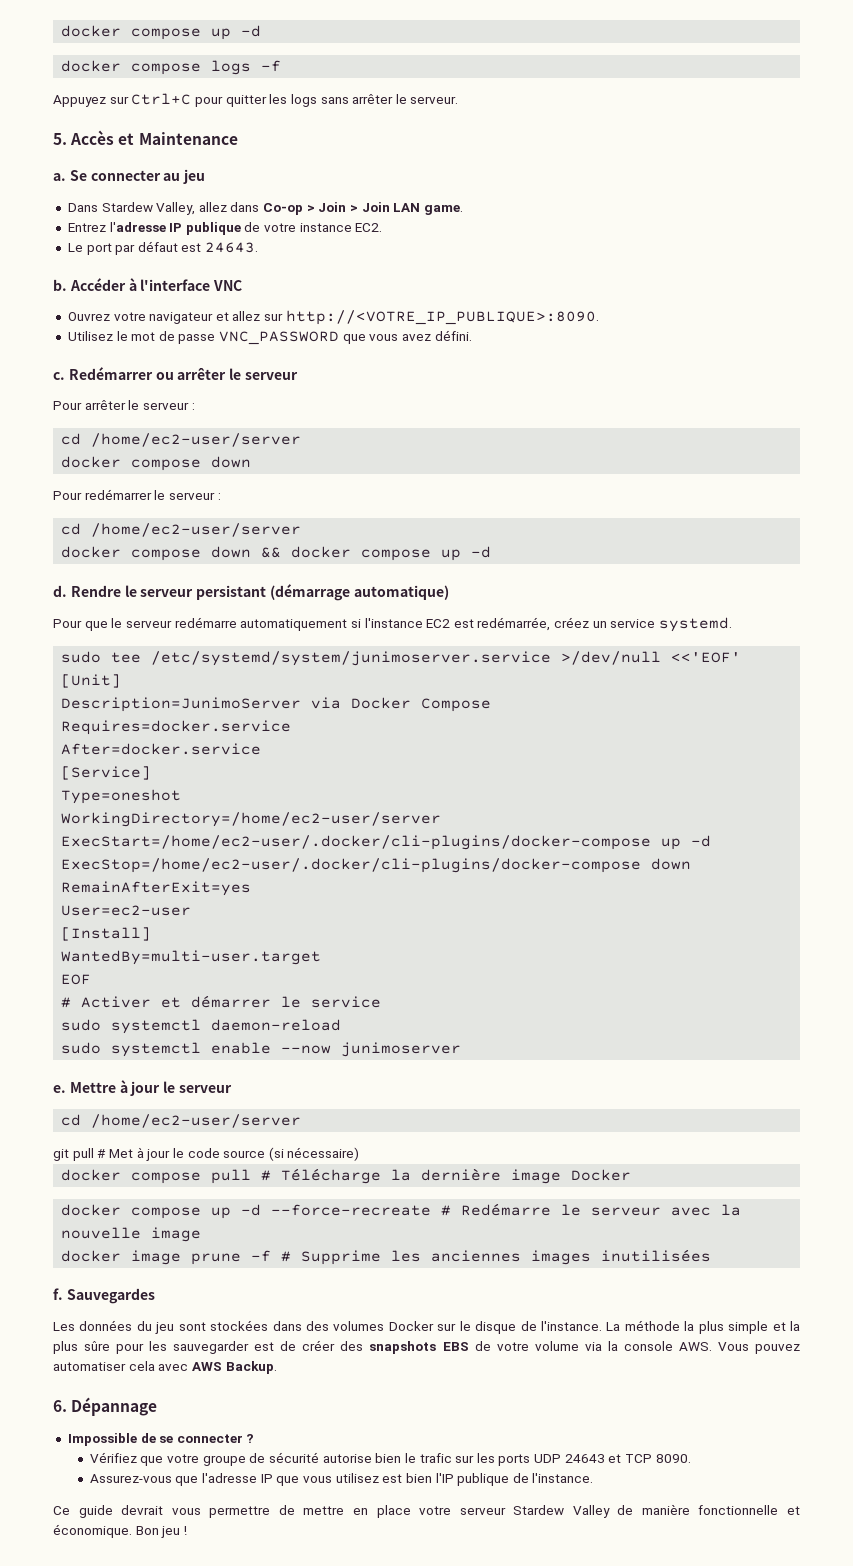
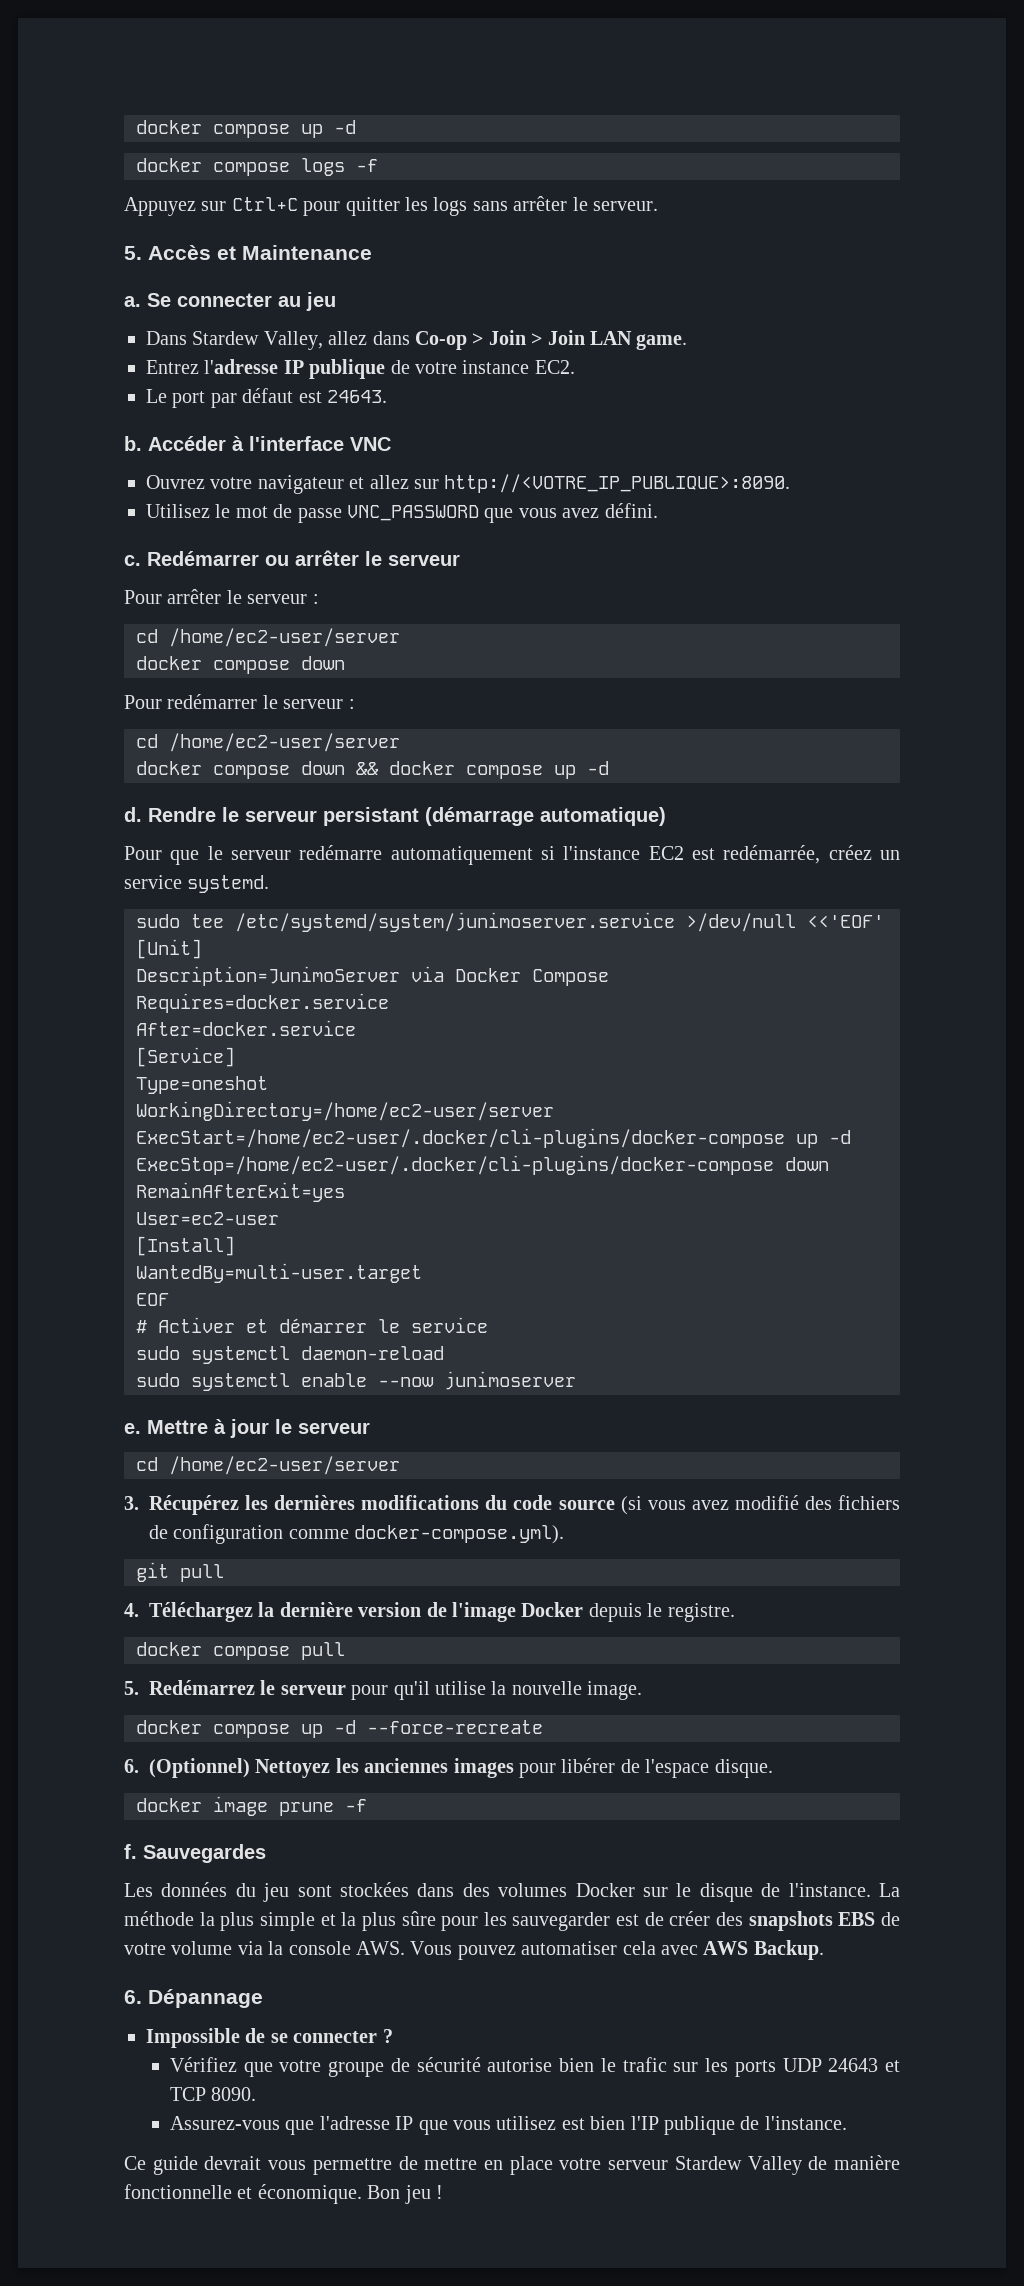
[53,1147,360,1161] [61,1168,632,1184] git pull # Met à jour le code source (si nécessaire) // docker compose pull # Télécharge la dernière image Docker -> [124,1495,901,1515] [149,1524,565,1544] [136,1562,224,1582] [124,1602,735,1622] [136,1642,345,1660] [124,1680,643,1700] 3. Récupérez les dernières modifications du code source (si vous avez modifié des fichiers de configuration comme docker-compose.yml). // git pull // 4. Téléchargez la dernière version de l'image Docker depuis le registre. // docker compose pull // 5. Redémarrez le serveur pour qu'il utilise la nouvelle image.
[441,1203,742,1216] [61,1227,202,1242] [61,1249,712,1265] # Redémarre le serveur avec la nouvelle image // docker image prune -f # Supprime les anciennes images inutilisées -> [124,1758,773,1778] [136,1796,367,1816] // 6. (Optionnel) Nettoyez les anciennes images pour libérer de l'espace disque. // docker image prune -f

